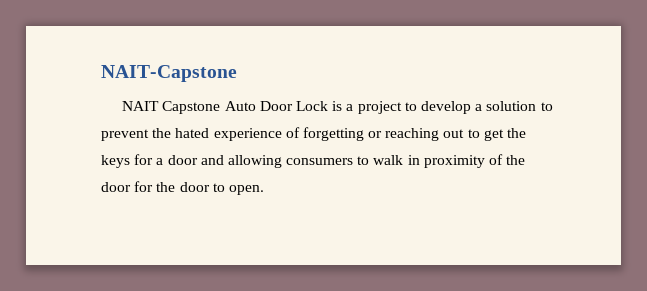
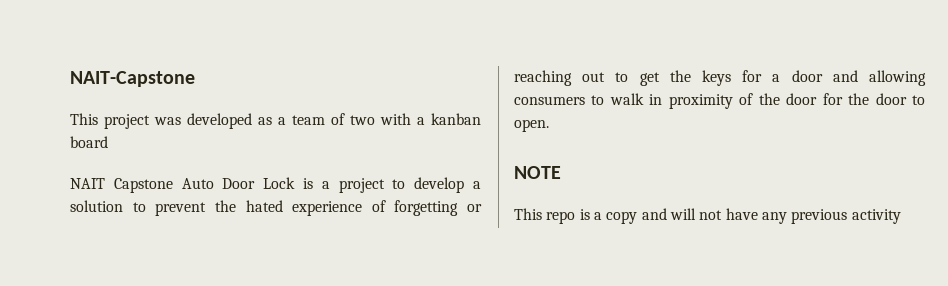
(237, 73) none -> [70,113,481,129] [70,136,108,148] // This project was developed as a team of two with a kanban board
(264, 190) none -> [514,166,561,179] [514,208,901,224] // NOTE // This repo is a copy and will not have any previous activity

